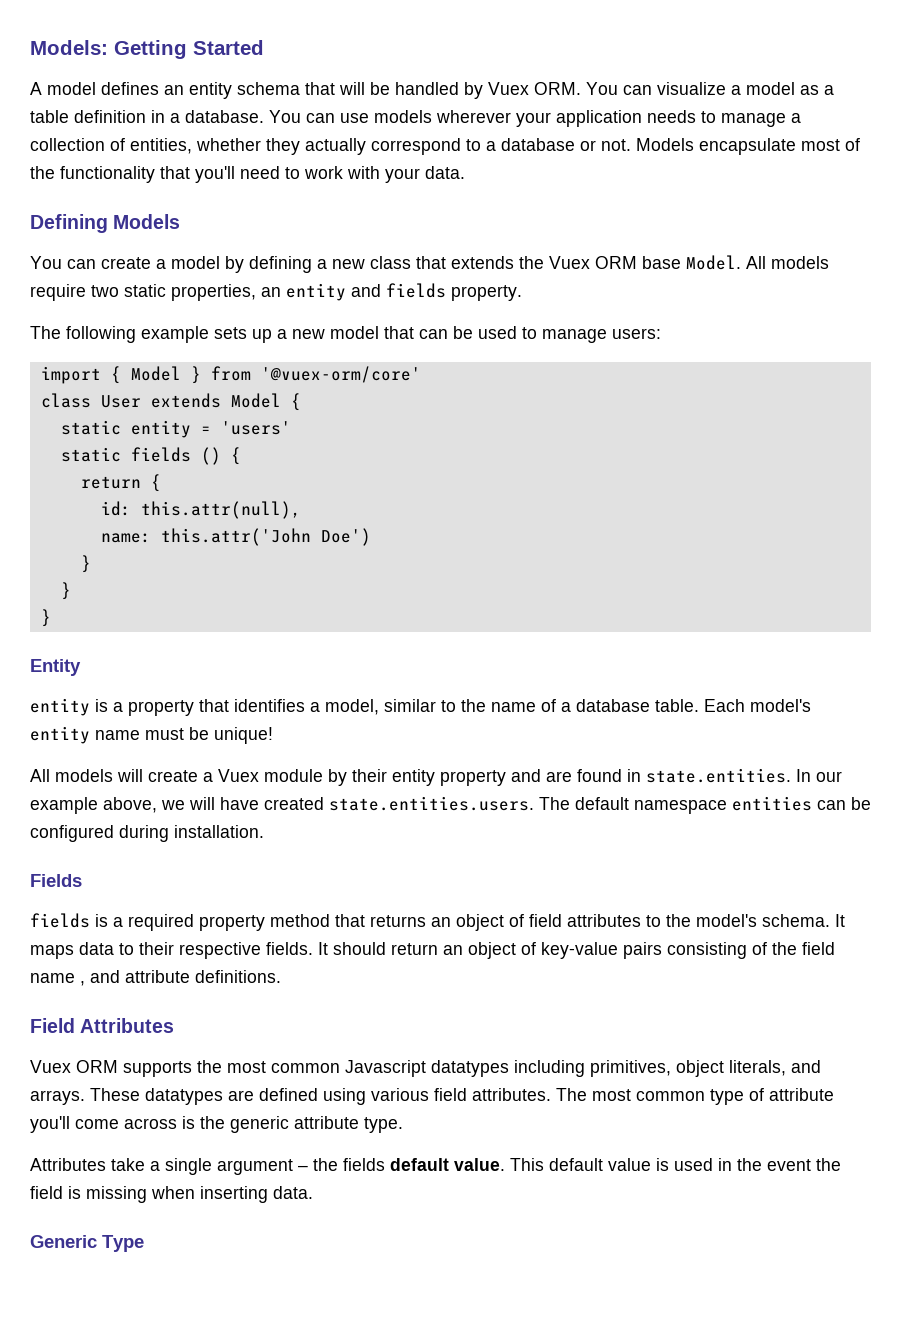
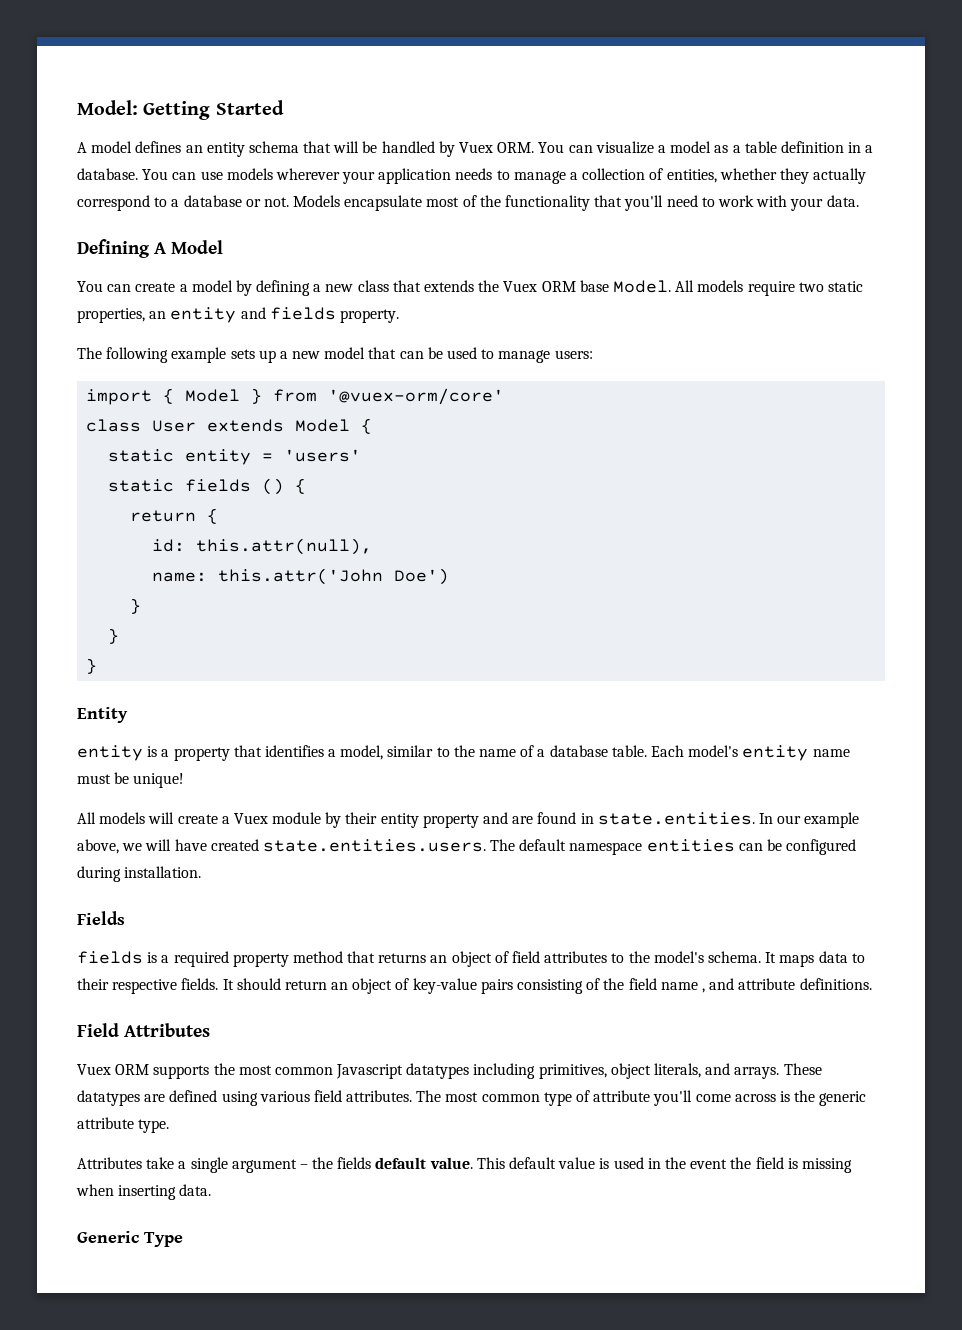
[30,40,108,55] Models: -> [77,100,138,115] Model:
[113,214,181,229] Models -> [154,240,223,254] A Model

